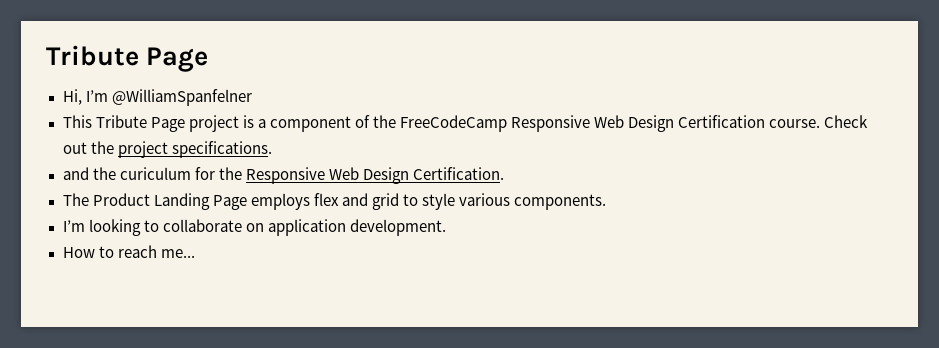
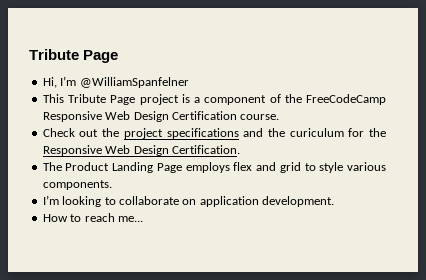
(821, 123) none -> (280, 117) //
[171,141,272,158] specifications. // -> [166,128,239,139] specifications

